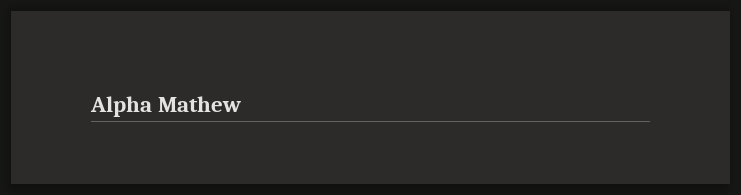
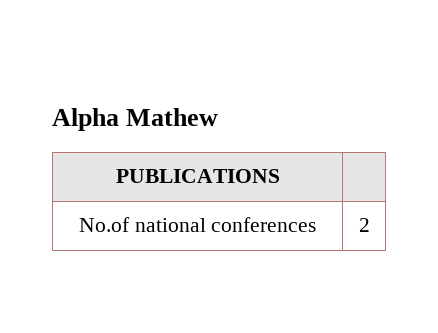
(242, 104) none -> [115,169,280,183] [78,217,317,232] [358,218,370,232] // PUBLICATIONS | // No.of national conferences | 2

